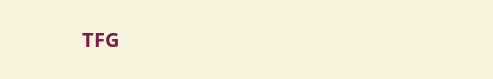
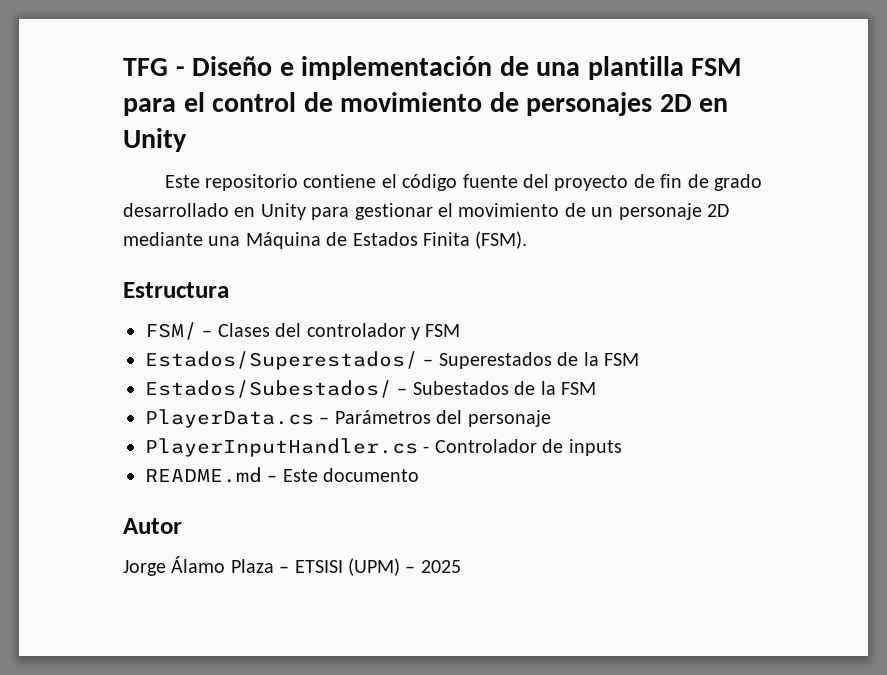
(119, 40) none -> [175,56,742,80] [123,92,729,116] [123,128,187,152] [164,174,763,191] [123,203,729,220] [123,231,528,249] [123,282,229,298] [145,322,461,340] [145,351,639,370] [145,380,596,398] [145,409,551,428] [145,438,622,457] [145,467,420,483] [123,518,182,534] [123,556,461,576] - Diseño e implementación de una plantilla FSM para el control de movimiento de personajes 2D en Unity // Este repositorio contiene el código fuente del proyecto de fin de grado desarrollado en Unity para gestionar el movimiento de un personaje 2D mediante una Máquina de Estados Finita (FSM). // Estructura // FSM/ – Clases del controlador y FSM // Estados/Superestados/ – Superestados de la FSM // Estados/Subestados/ – Subestados de la FSM // PlayerData.cs – Parámetros del personaje // PlayerInputHandler.cs - Controlador de inputs // README.md – Este documento // Autor // Jorge Álamo Plaza – ETSISI (UPM) – 2025

